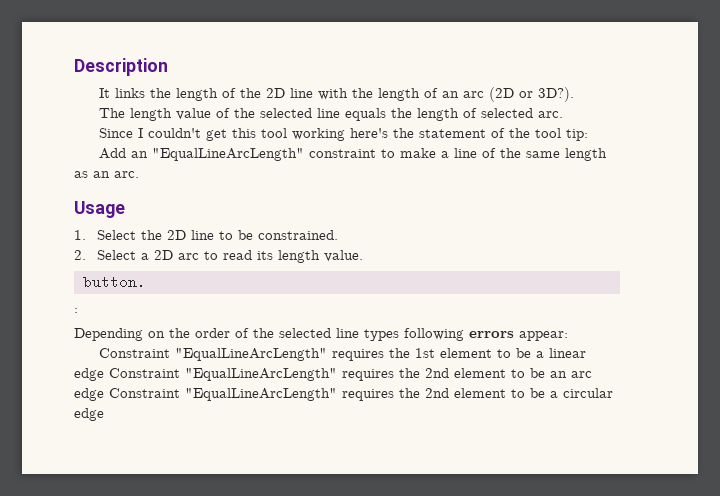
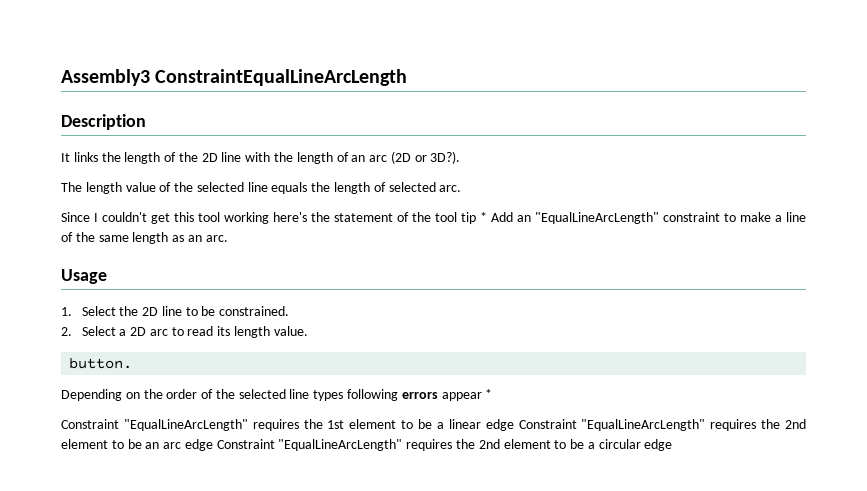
(74, 67) none -> [61,69,408,86] Assembly3 ConstraintEqualLineArcLength //
[565,129,588,141] tip: // -> [461,212,487,224] tip *
[74,308,78,313] // : -> (133, 363) none
[519,331,568,341] appear: -> [441,389,493,401] appear *

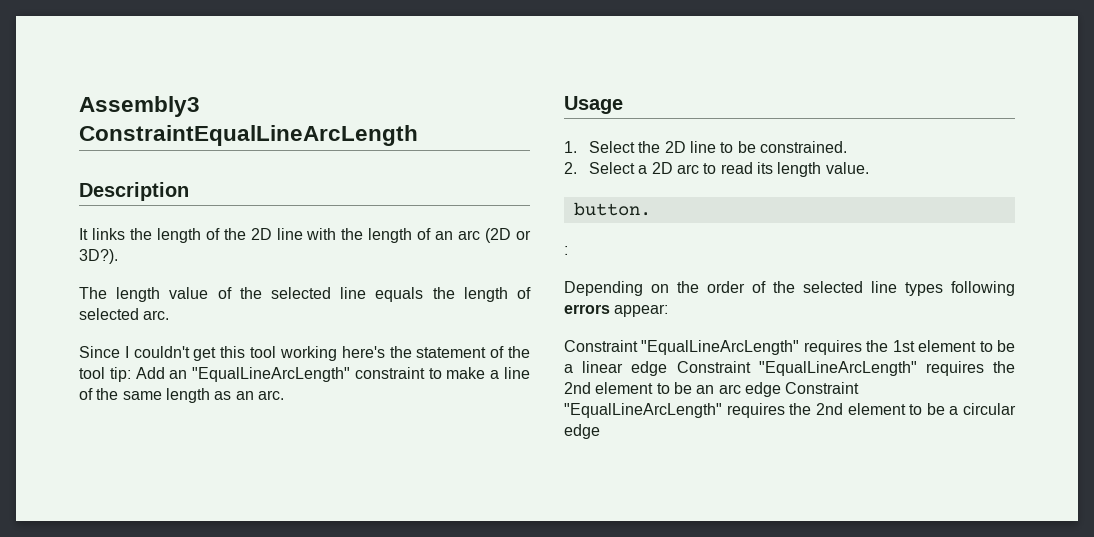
[461,212,487,224] tip * -> [109,367,131,382] tip:
(133, 363) none -> [564,246,568,255] // :
[441,389,493,401] appear * -> [614,304,669,317] appear:

